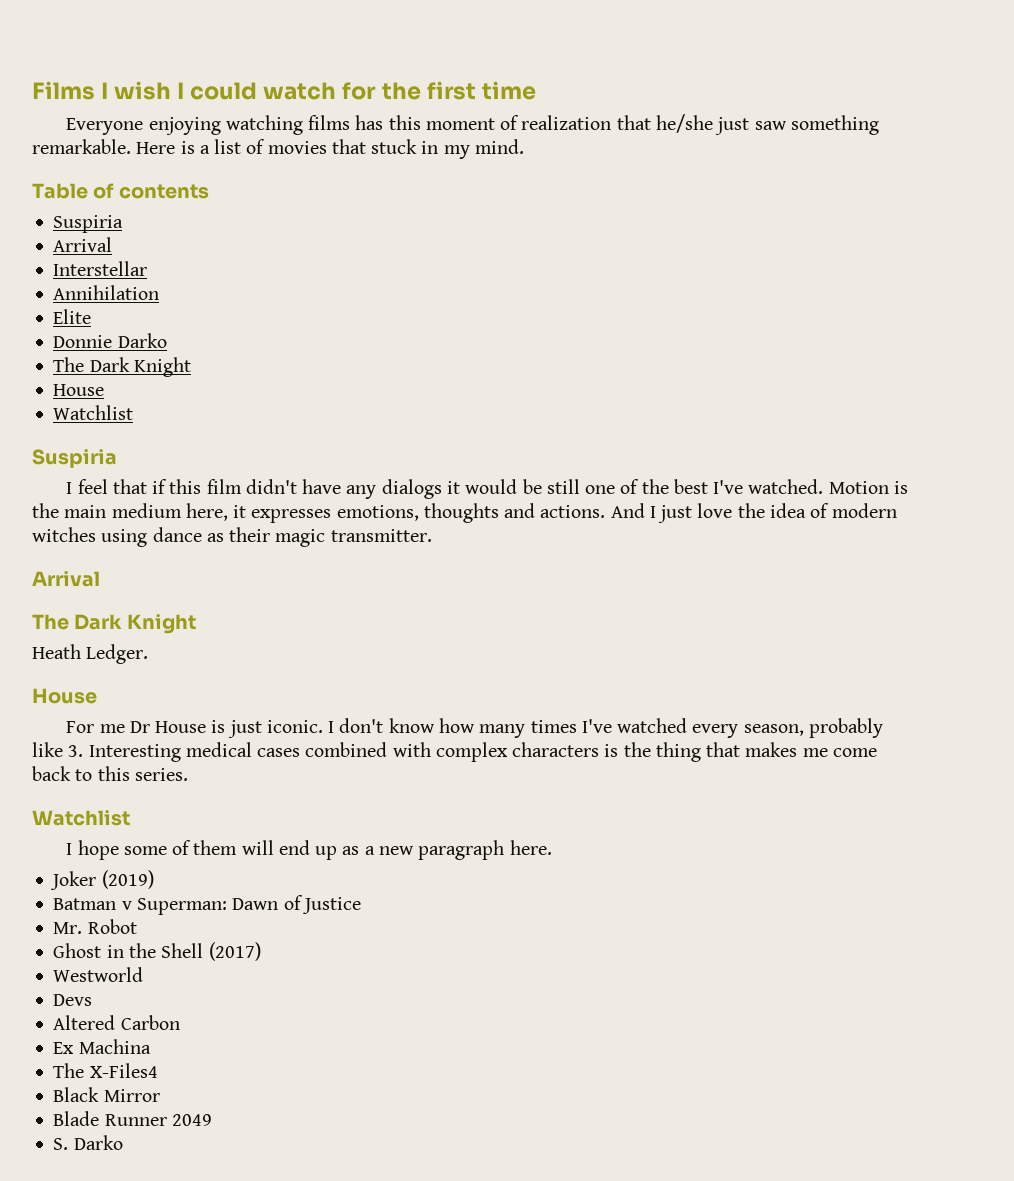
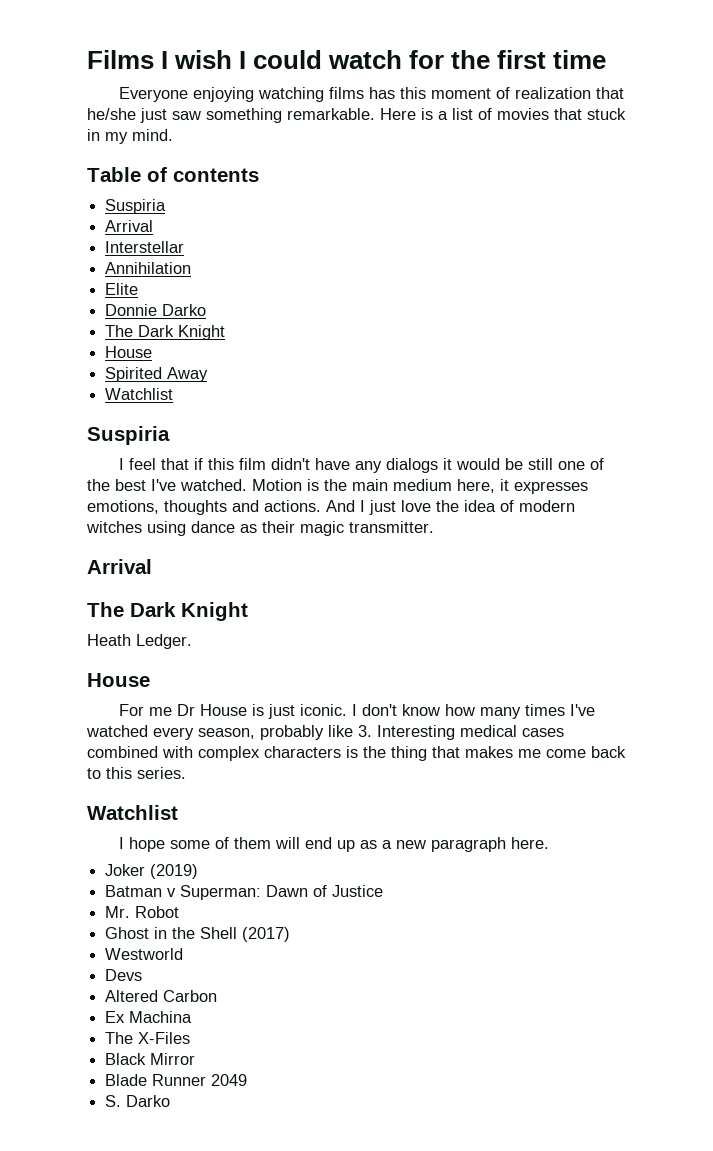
(105, 390) none -> [105,367,209,382] // Spirited Away
[89,1063,158,1078] X-Files4 -> [138,1032,191,1044] X-Files

